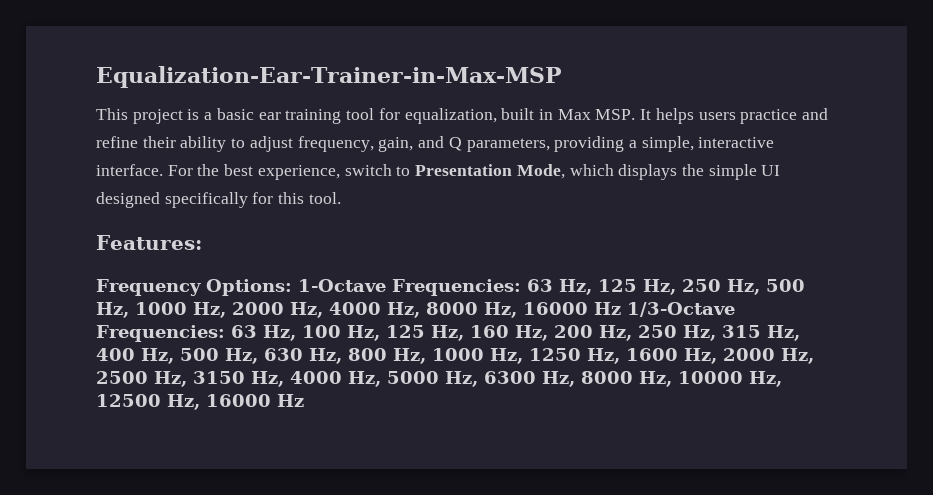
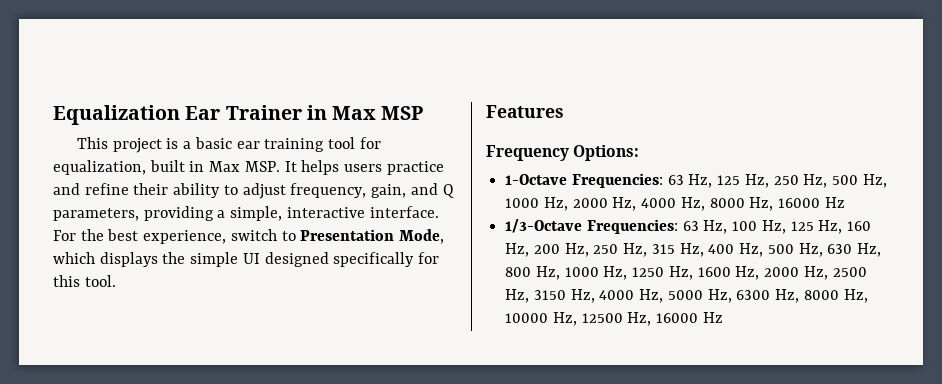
[96,66,562,88] Equalization-Ear-Trainer-in-Max-MSP -> [53,105,424,125] Equalization Ear Trainer in Max MSP
[96,235,202,250] Features: -> [486,105,564,118] Features
(292, 287) none -> (640, 153) //
(621, 308) none -> (845, 202) //

